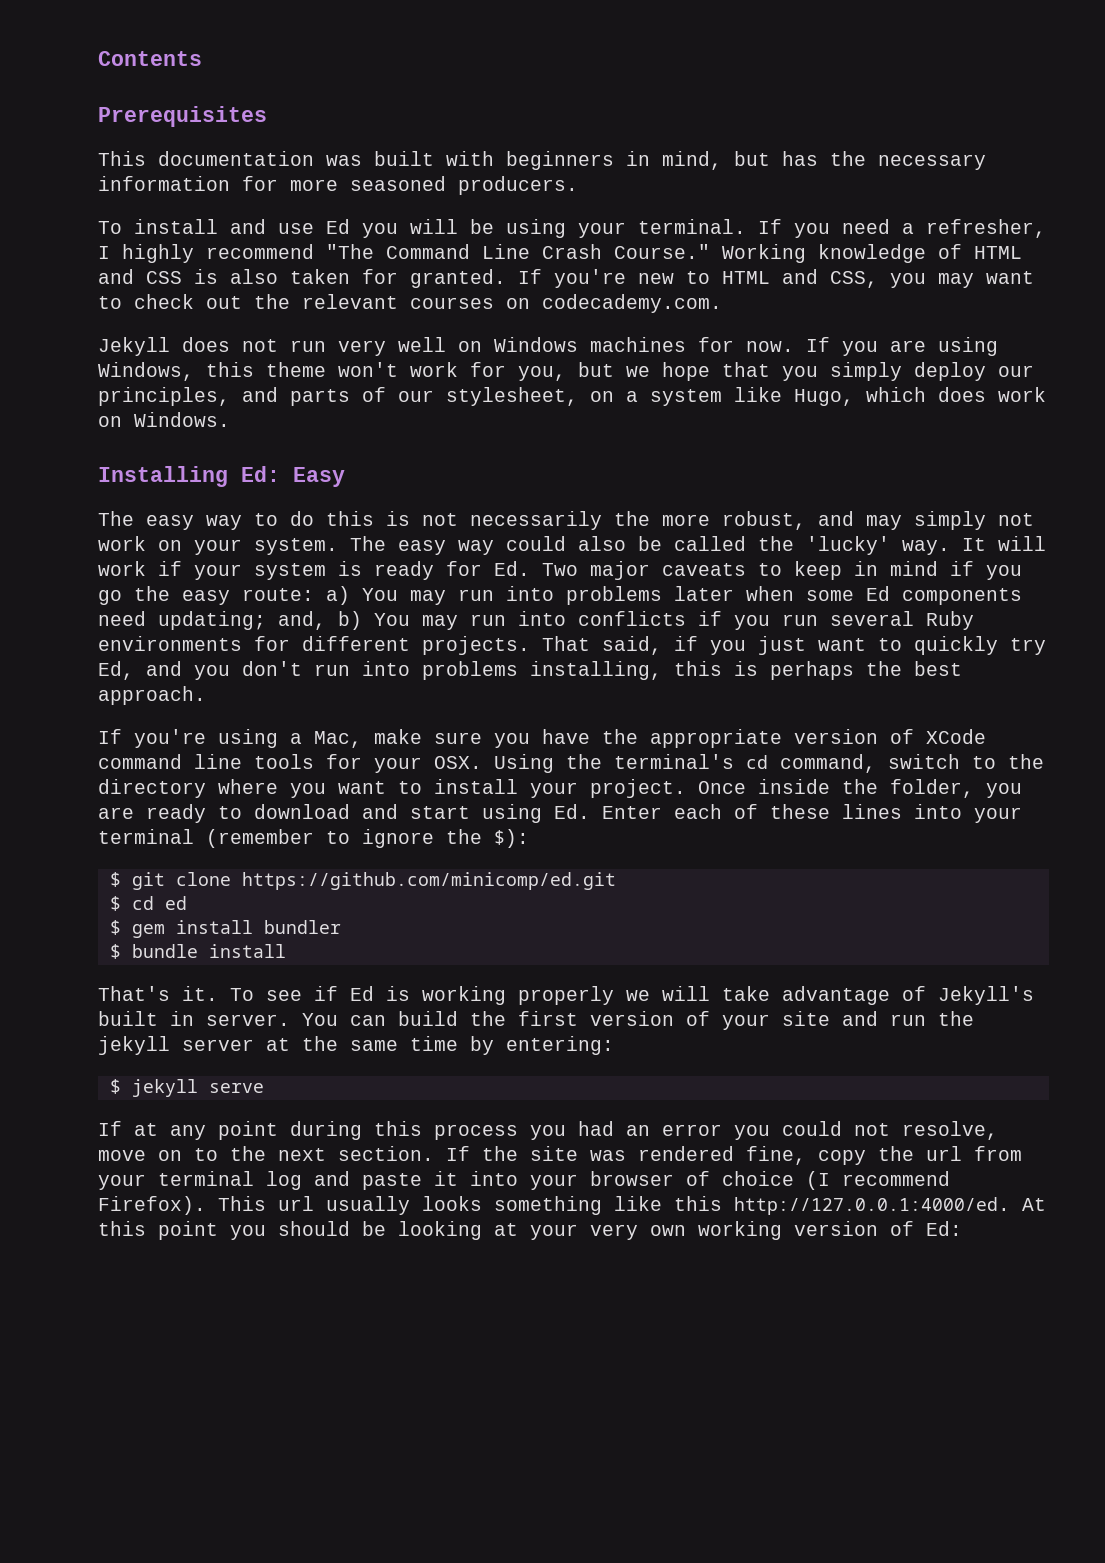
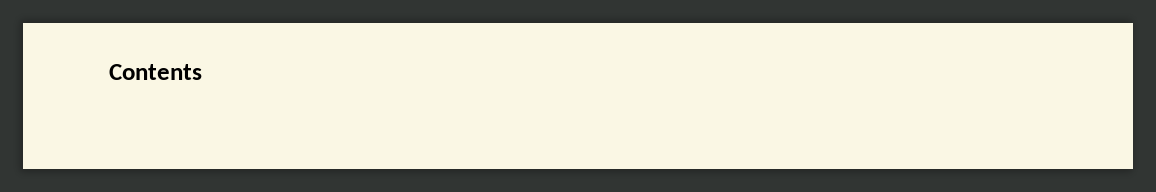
[98,106,267,127] [98,151,986,170] [98,176,578,195] [98,219,1046,238] [98,244,1022,263] [98,269,1034,288] [98,294,722,313] [98,337,998,356] [98,362,1034,381] [98,387,1046,406] [98,412,230,427] [98,466,345,487] [98,511,1034,530] [98,536,1046,555] [98,561,1022,580] [98,586,1022,605] [98,611,974,630] [98,636,1046,655] [98,661,962,680] [98,686,206,705] [98,729,986,748] [98,754,1044,773] [98,779,1022,798] [98,804,1022,823] [98,829,529,848] [109,872,616,890] [109,896,187,911] [109,920,341,938] [109,944,286,959] [98,986,1034,1005] [98,1011,974,1030] [98,1036,614,1055] [109,1079,264,1097] [98,1121,998,1140] [98,1146,1022,1165] [98,1171,950,1190] [98,1196,1046,1215] [98,1221,962,1240] // Prerequisites // This documentation was built with beginners in mind, but has the necessary information for more seasoned producers. // To install and use Ed you will be using your terminal. If you need a refresher, I highly recommend "The Command Line Crash Course." Working knowledge of HTML and CSS is also taken for granted. If you're new to HTML and CSS, you may want to check out the relevant courses on codecademy.com. // Jekyll does not run very well on Windows machines for now. If you are using Windows, this theme won't work for you, but we hope that you simply deploy our principles, and parts of our stylesheet, on a system like Hugo, which does work on Windows. // Installing Ed: Easy // The easy way to do this is not necessarily the more robust, and may simply not work on your system. The easy way could also be called the 'lucky' way. It will work if your system is ready for Ed. Two major caveats to keep in mind if you go the easy route: a) You may run into problems later when some Ed components need updating; and, b) You may run into conflicts if you run several Ruby environments for different projects. That said, if you just want to quickly try Ed, and you don't run into problems installing, this is perhaps the best approach. // If you're using a Mac, make sure you have the appropriate version of XCode command line tools for your OSX. Using the terminal's cd command, switch to the directory where you want to install your project. Once inside the folder, you are ready to download and start using Ed. Enter each of these lines into your terminal (remember to ignore the $): // $ git clone https://github.com/minicomp/ed.git // $ cd ed // $ gem install bundler // $ bundle install // That's it. To see if Ed is working properly we will take advantage of Jekyll's built in server. You can build the first version of your site and run the jekyll server at the same time by entering: // $ jekyll serve // If at any point during this process you had an error you could not resolve, move on to the next section. If the site was rendered fine, copy the url from your terminal log and paste it into your browser of choice (I recommend Firefox). This url usually looks something like this http://127.0.0.1:4000/ed. At this point you should be looking at your very own working version of Ed: -> (202, 72) none

